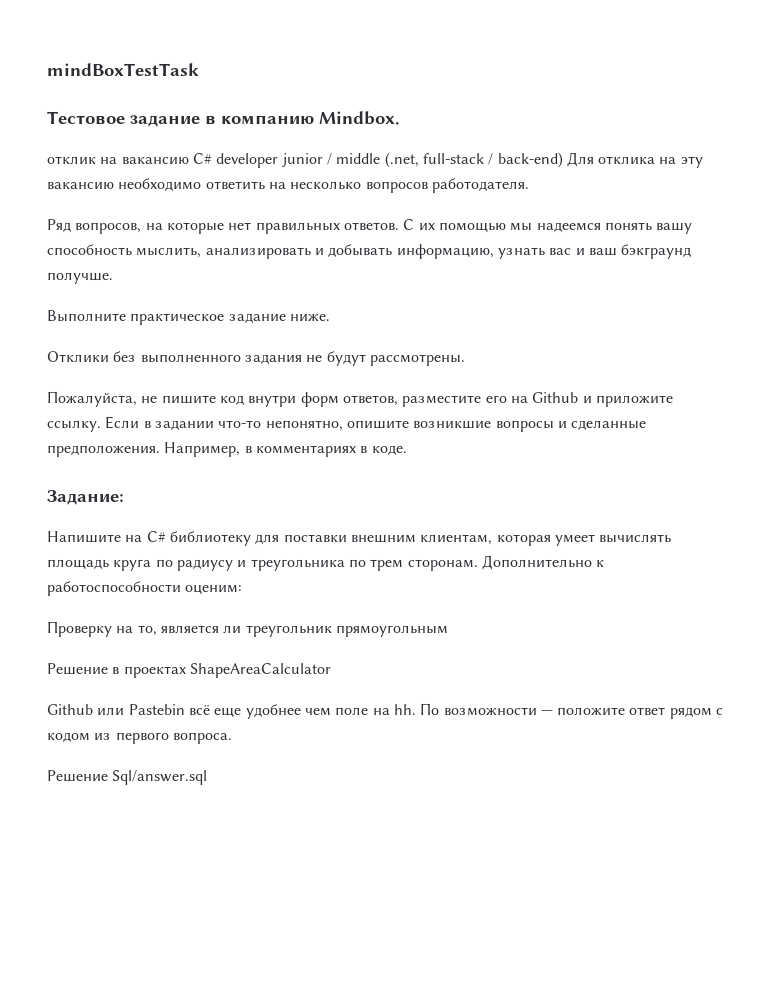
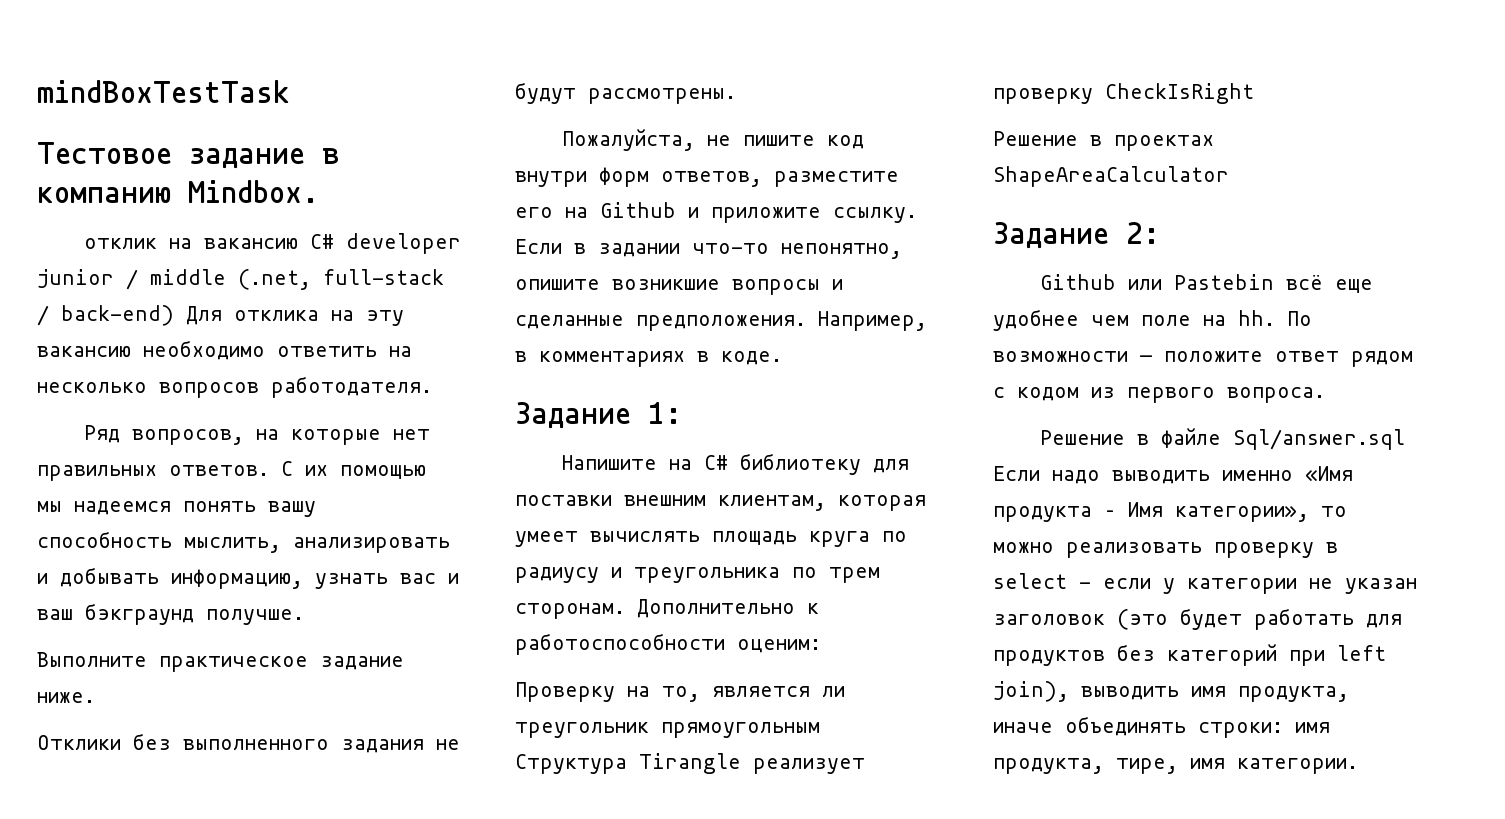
[47,490,124,505] Задание: -> [515,402,682,429] Задание 1:
(448, 631) none -> [515,753,865,774] [993,83,1254,104] Структура Tirangle реализует проверку CheckIsRight
(331, 670) none -> [993,222,1160,249] // Задание 2:
[112,770,208,785] Sql/answer.sql -> [1137,428,1406,450] [993,466,1353,484] [993,502,1347,522] [993,542,1338,558] [993,573,1417,594] [993,608,1402,630] [993,644,1386,666] [993,681,1349,702] [993,716,1330,738] [993,758,1358,774] в файле Sql/answer.sql Если надо выводить именно «Имя продукта – Имя категории», то можно реализовать проверку в select - если у категории не указан заголовок (это будет работать для продуктов без категорий при left join), выводить имя продукта, иначе объединять строки: имя продукта, тире, имя категории.

